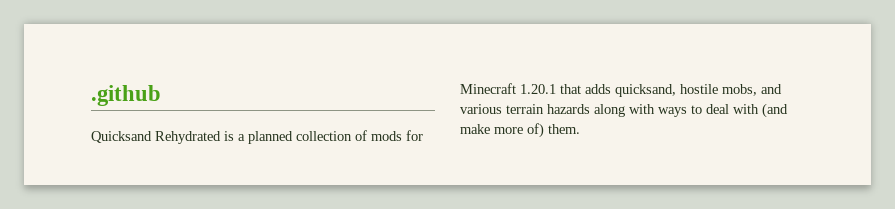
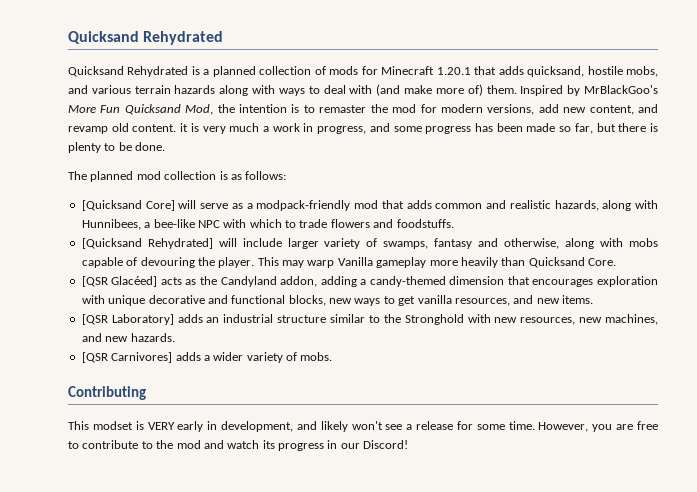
[91,85,161,106] .github -> [68,31,224,45] Quicksand Rehydrated
(580, 129) none -> [520,85,658,96] [68,104,658,115] [68,123,658,134] [68,142,166,153] [68,171,287,182] [81,200,658,211] [81,219,454,230] [81,238,658,249] [81,257,616,268] [81,276,659,287] [81,295,593,306] [81,314,658,325] [81,333,175,342] [81,352,333,363] [68,386,146,400] [68,421,659,432] [68,440,409,451] Inspired by MrBlackGoo's More Fun Quicksand Mod, the intention is to remaster the mod for modern versions, add new content, and revamp old content. it is very much a work in progress, and some progress has been made so far, but there is plenty to be done. // The planned mod collection is as follows: // [Quicksand Core] will serve as a modpack-friendly mod that adds common and realistic hazards, along with Hunnibees, a bee-like NPC with which to trade flowers and foodstuffs. // [Quicksand Rehydrated] will include larger variety of swamps, fantasy and otherwise, along with mobs capable of devouring the player. This may warp Vanilla gameplay more heavily than Quicksand Core. // [QSR Glacéed] acts as the Candyland addon, adding a candy-themed dimension that encourages exploration with unique decorative and functional blocks, new ways to get vanilla resources, and new items. // [QSR Laboratory] adds an industrial structure similar to the Stronghold with new resources, new machines, and new hazards. // [QSR Carnivores] adds a wider variety of mobs. // Contributing // This modset is VERY early in development, and likely won't see a release for some time. However, you are free to contribute to the mod and watch its progress in our Discord!

